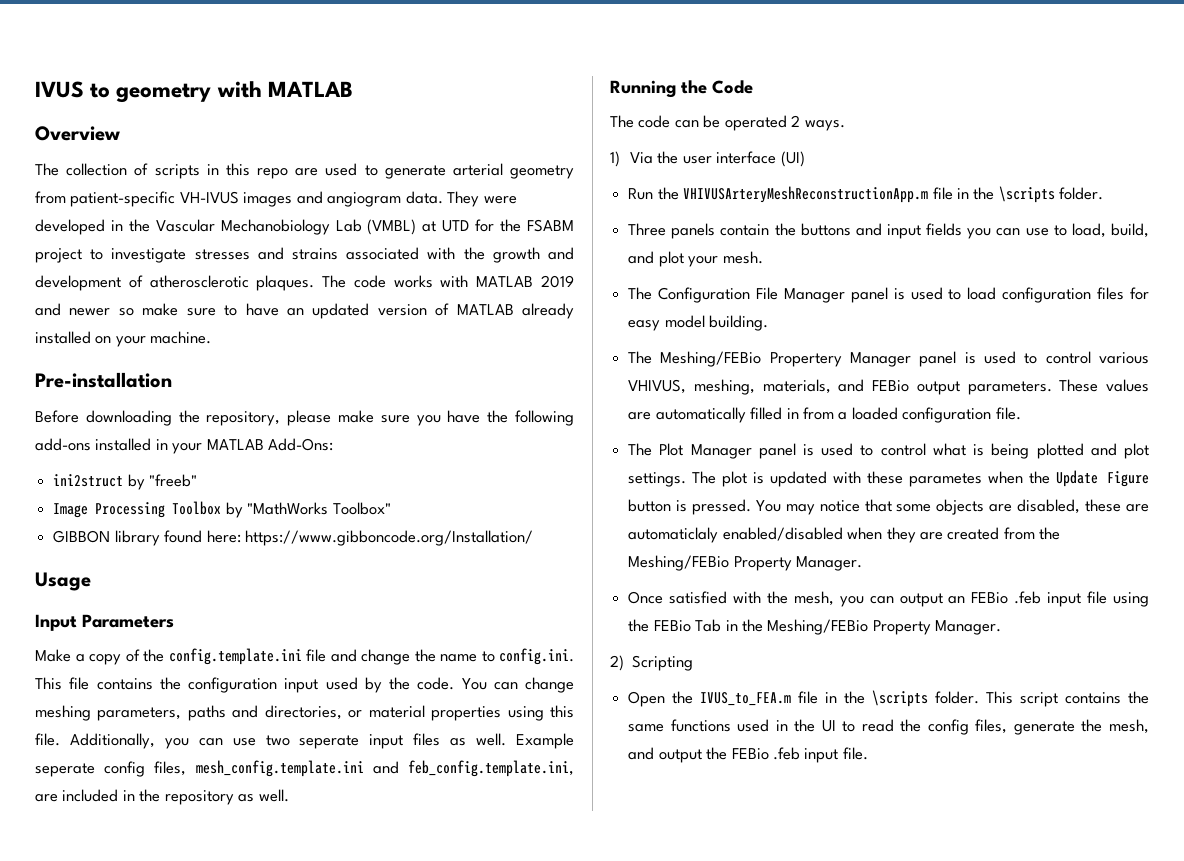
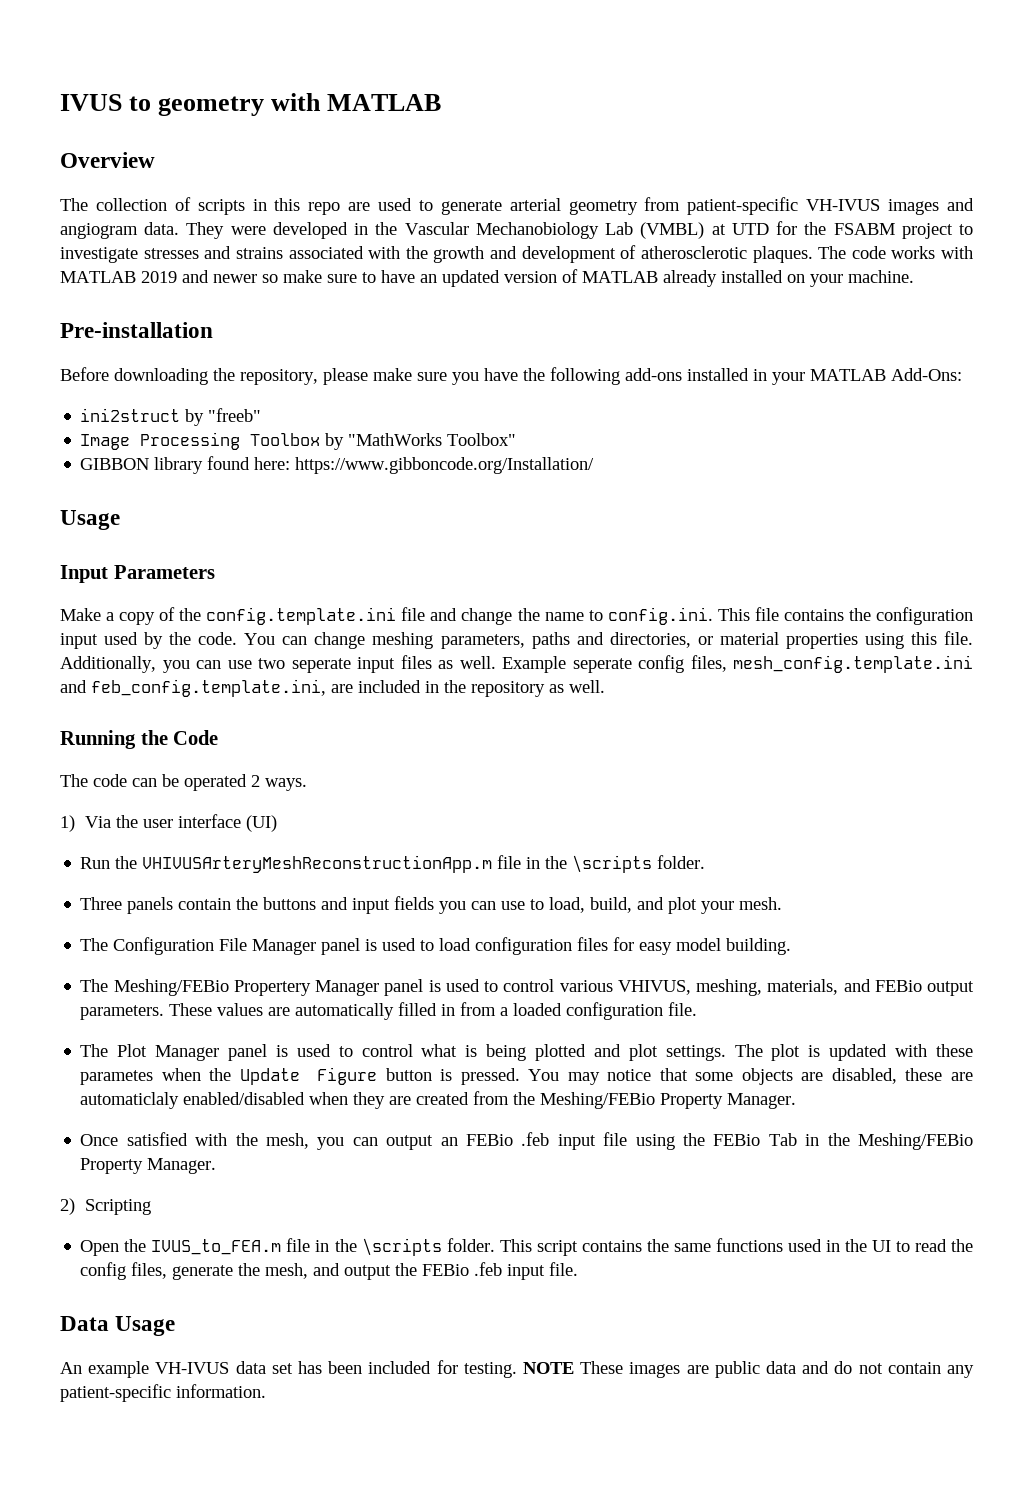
(868, 753) none -> [60,1316,176,1336] [60,1360,975,1378] [60,1384,266,1402] // Data Usage // An example VH-IVUS data set has been included for testing. NOTE These images are public data and do not contain any patient-specific information.

